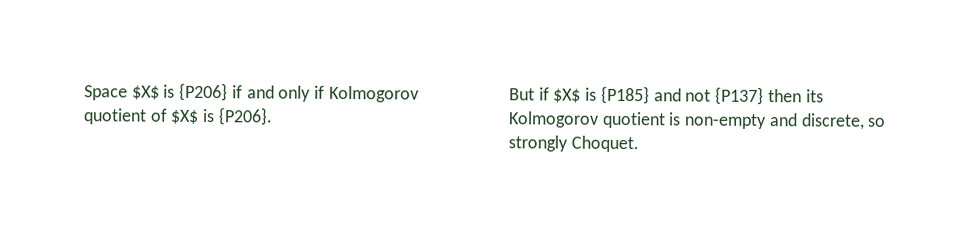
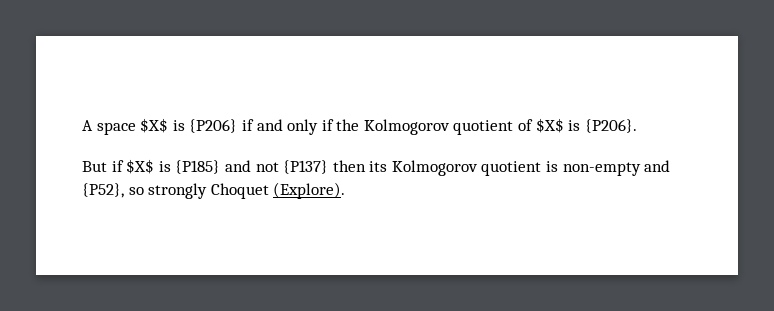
[84,85,128,101] Space -> [82,120,136,135] A space
(326, 92) none -> [336,119,360,131] the
[800,113,865,130] discrete, -> [82,183,124,198] {P52},
[570,135,639,153] Choquet. -> [210,182,346,199] Choquet (Explore).

